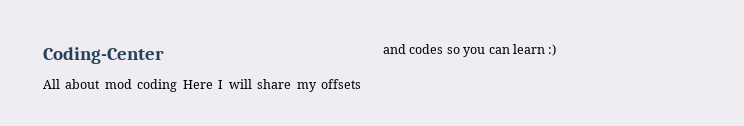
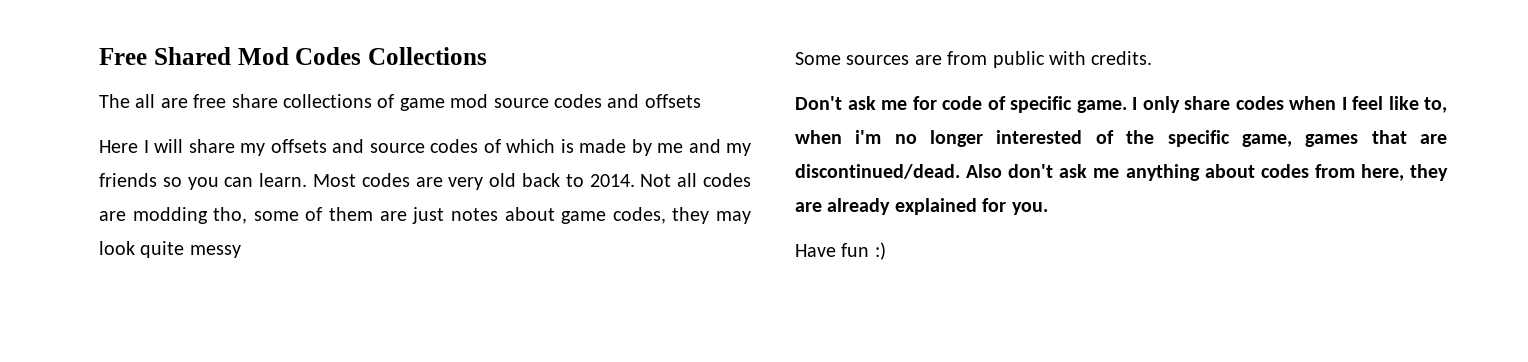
[43,47,164,64] [43,79,178,92] Coding-Center // All about mod coding -> [99,47,487,65] [99,94,701,111] Free Shared Mod Codes Collections // The all are free share collections of game mod source codes and offsets //
[409,44,545,57] codes so you can learn -> [369,139,751,156] [99,173,751,190] [99,207,751,224] [99,241,241,258] [795,51,1153,68] [795,96,1447,113] [795,130,1447,147] [795,164,1448,181] [795,198,1048,215] [795,243,870,257] source codes of which is made by me and my friends so you can learn. Most codes are very old back to 2014. Not all codes are modding tho, some of them are just notes about game codes, they may look quite messy // Some sources are from public with credits. // Don't ask me for code of specific game. I only share codes when I feel like to, when i'm no longer interested of the specific game, games that are discontinued/dead. Also don't ask me anything about codes from here, they are already explained for you. // Have fun

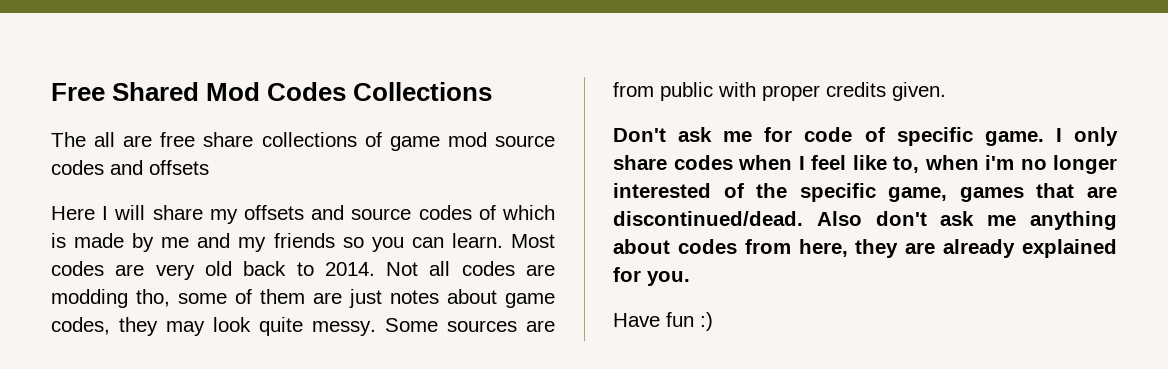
[189,245,241,258] messy // -> [312,321,376,336] messy.
[1091,51,1153,65] credits. -> [762,82,946,101] proper credits given.

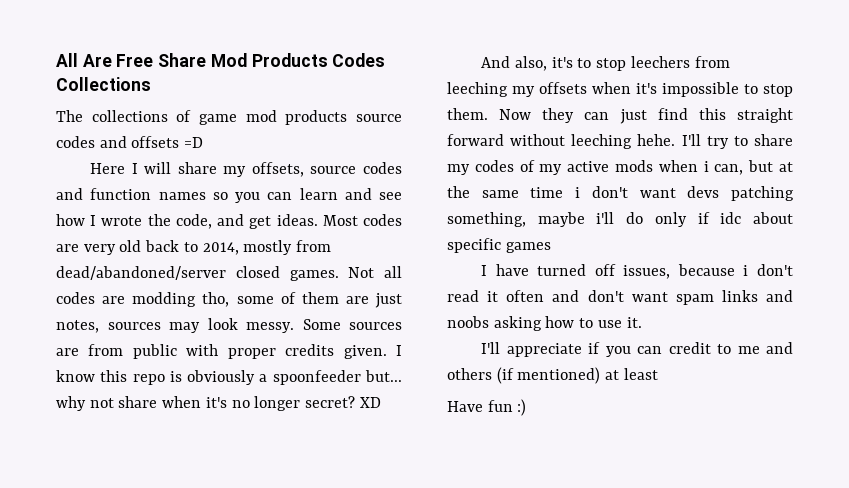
[51,82,261,101] Free Shared Mod -> [56,53,328,67] All Are Free Share Mod Products
[94,132,254,147] all are free share -> (83, 116) none
(487, 139) none -> [285,110,348,125] products
(209, 167) none -> [184,137,204,148] =D
[244,205,555,220] [51,233,503,252] offsets and source codes of which is made by me and my friends so you can learn. -> [251,162,402,177] [56,188,402,203] [56,214,318,229] offsets, source codes and function names so you can learn and see how I wrote the code, and get ideas.
[324,262,375,276] 2014. -> [202,240,332,255] [56,266,339,281] 2014, mostly from dead/abandoned/server closed games.
[390,289,555,308] [51,317,158,336] notes about game codes, they -> [56,320,161,333] notes, sources
[259,317,303,336] quite -> (238, 324) none
[613,127,1118,146] [613,155,1117,174] [613,183,1117,202] [613,211,1117,230] [613,239,1117,258] [613,267,690,286] // Don't ask me for code of specific game. I only share codes when I feel like to, when i'm no longer interested of the specific game, games that are discontinued/dead. Also don't ask me anything about codes from here, they are already explained for you. -> [396,345,403,356] [56,370,402,385] [56,396,381,411] [481,56,730,71] [447,82,793,97] [447,108,793,124] [447,134,793,149] [447,160,793,175] [447,186,794,201] [447,212,793,227] [447,238,551,253] [481,264,793,279] [447,290,793,305] [447,316,642,331] [481,342,793,357] [447,367,658,384] I know this repo is obviously a spoonfeeder but... why not share when it's no longer secret? XD // And also, it's to stop leechers from leeching my offsets when it's impossible to stop them. Now they can just find this straight forward without leeching hehe. I'll try to share my codes of my active mods when i can, but at the same time i don't want devs patching something, maybe i'll do only if idc about specific games // I have turned off issues, because i don't read it often and don't want spam links and noobs asking how to use it. // I'll appreciate if you can credit to me and others (if mentioned) at least

